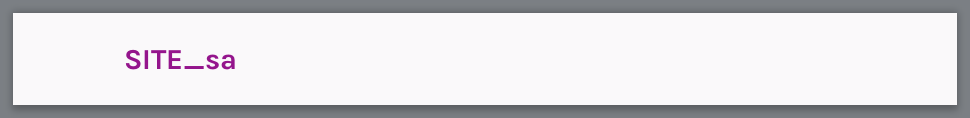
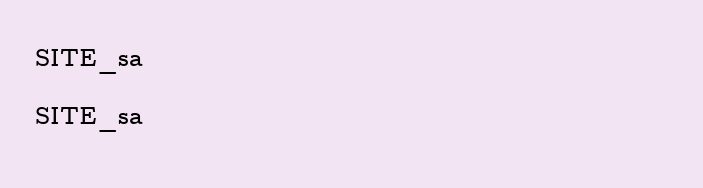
[124,49,237,70] SITE_sa -> [35,49,143,74] [35,107,143,132] SITE_sa // SITE_sa

